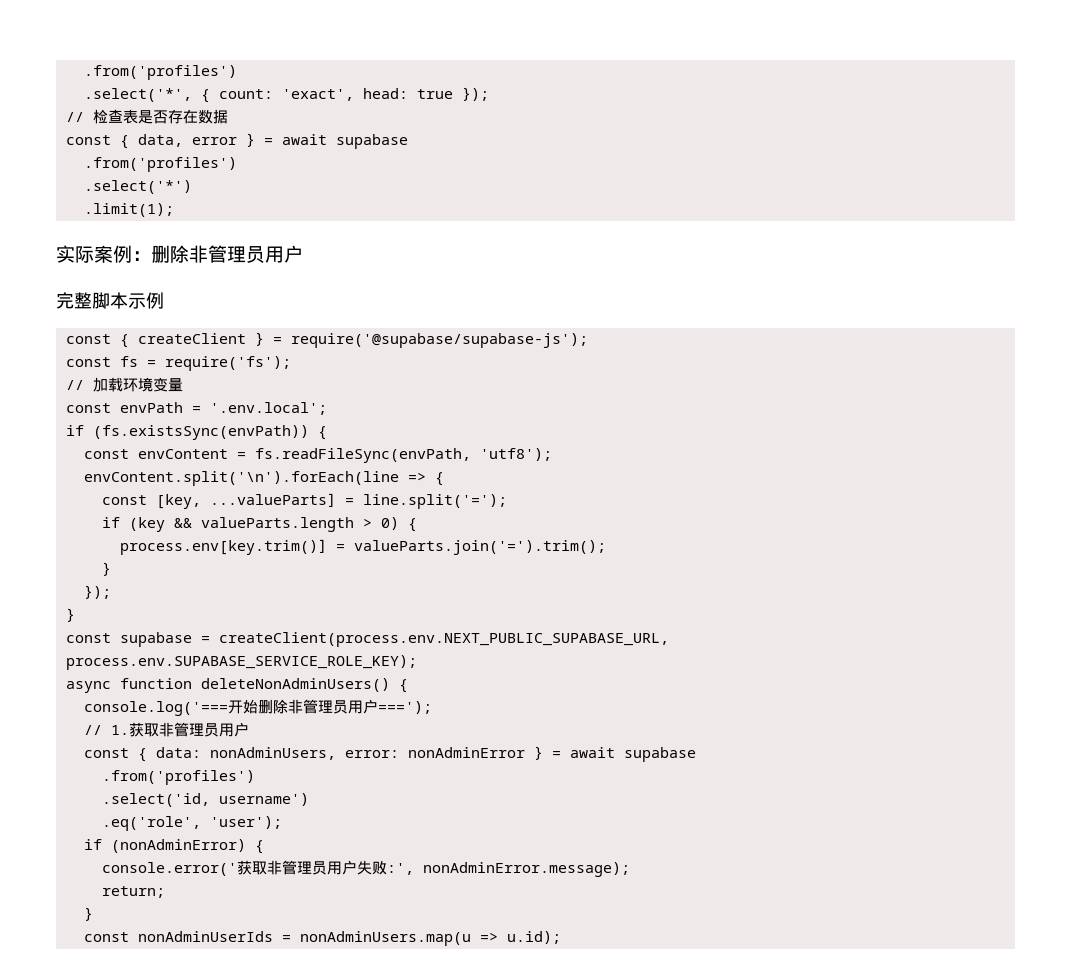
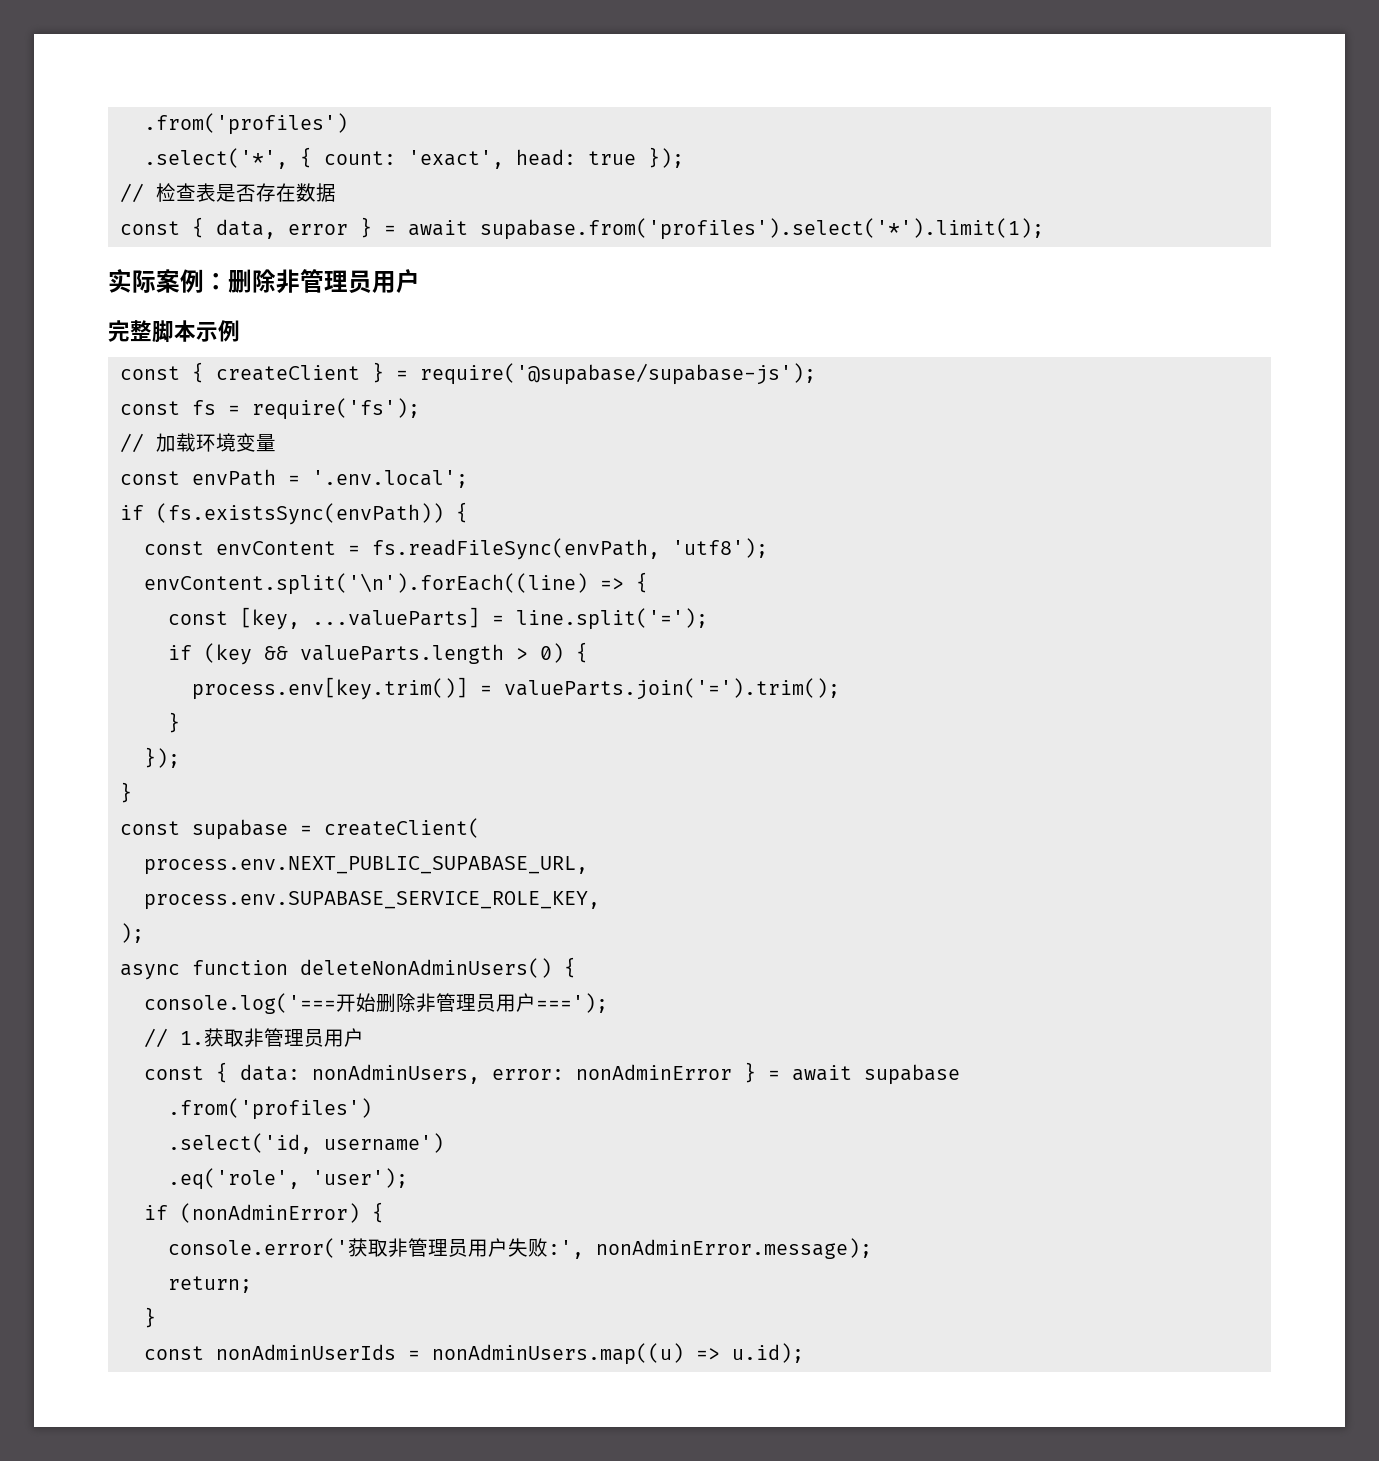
[335,134,408,149] [83,157,237,172] [83,180,192,194] [83,203,174,217] supabase // .from('profiles') // .select('*') // .limit(1); -> [480,218,1044,240] supabase.from('profiles').select('*').limit(1);
[83,471,399,486] envContent.split('\n').forEach(line -> [144,573,588,595] envContent.split('\n').forEach((line)
[218,632,669,647] [65,655,417,670] createClient(process.env.NEXT_PUBLIC_SUPABASE_URL, process.env.SUPABASE_SERVICE_ROLE_KEY); -> [324,818,480,838] [144,856,588,875] [144,891,600,910] [120,923,144,943] createClient( // process.env.NEXT_PUBLIC_SUPABASE_URL, // process.env.SUPABASE_SERVICE_ROLE_KEY, // );
[299,931,471,946] nonAdminUsers.map(u -> [432,1343,684,1365] nonAdminUsers.map((u)

